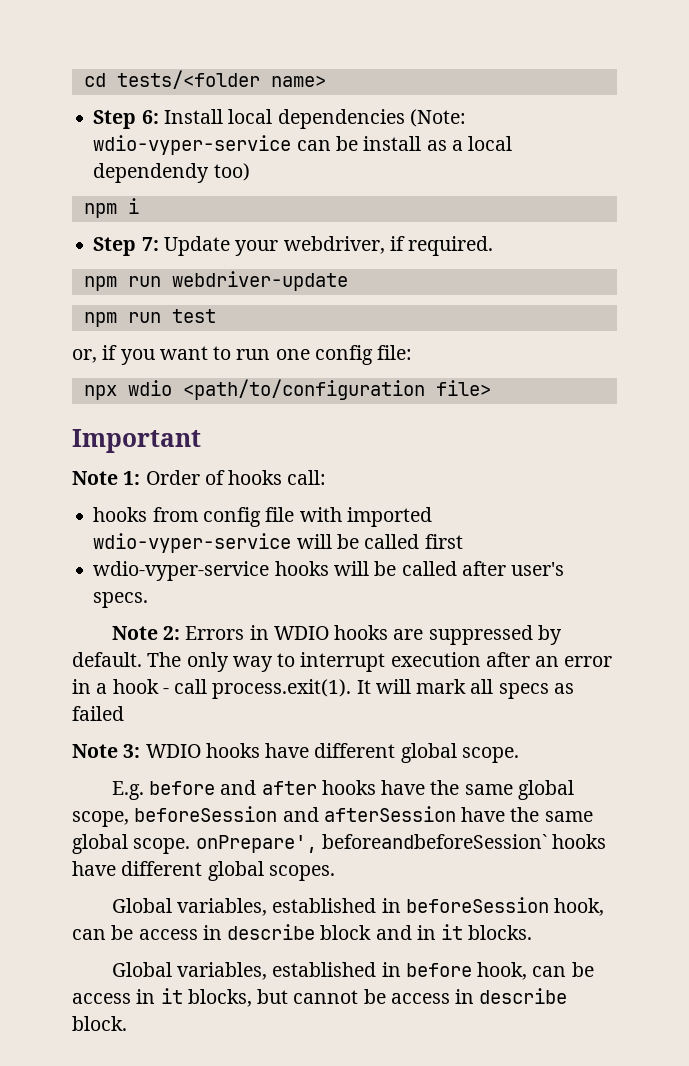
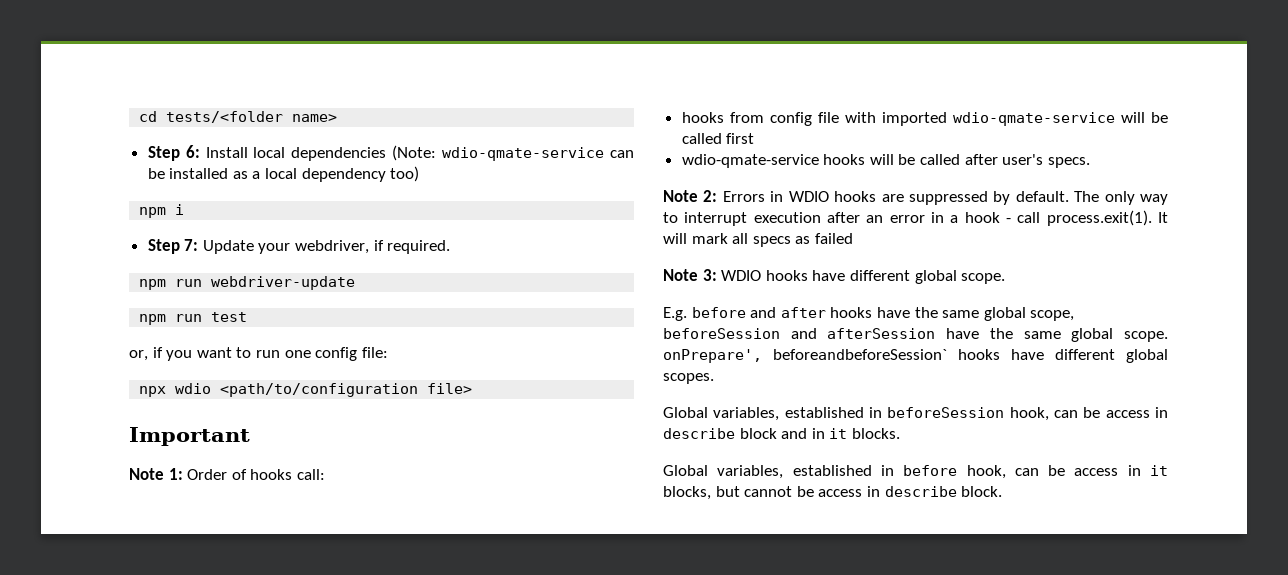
[93,135,422,155] wdio-vyper-service can be install -> [442,147,634,161] [147,168,229,179] wdio-qmate-service can be installed
[93,163,210,183] dependendy -> [301,168,386,182] dependency
[93,533,292,553] wdio-vyper-service -> [952,112,1115,126] wdio-qmate-service
[93,561,270,581] wdio-vyper-service -> [681,154,819,168] wdio-qmate-service

